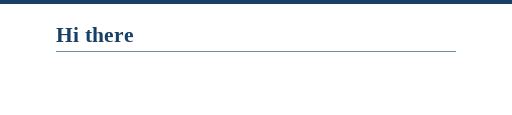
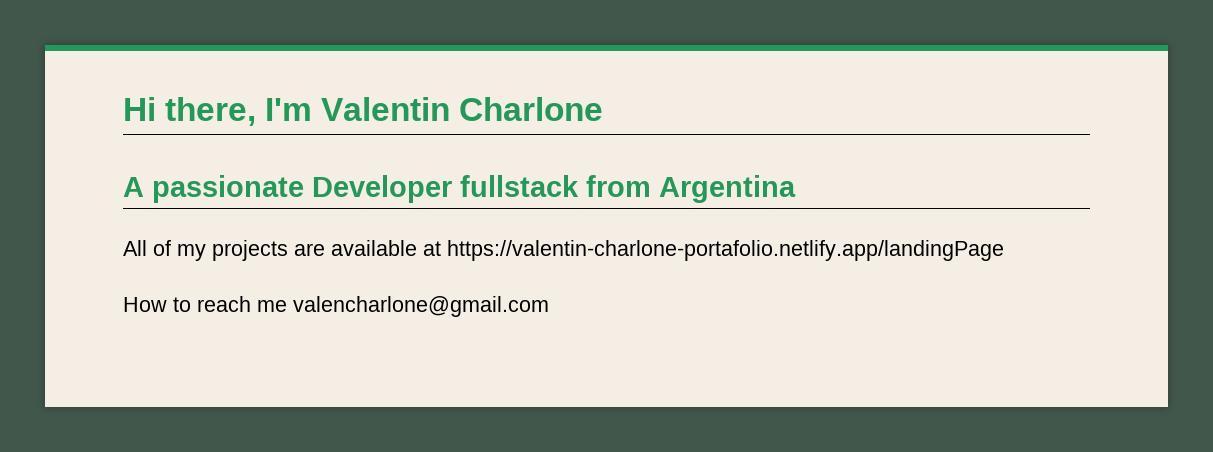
[84,27,134,42] there -> [165,97,604,126] [123,175,796,203] [123,240,1004,261] [123,296,549,317] there, I'm Valentin Charlone // A passionate Developer fullstack from Argentina // All of my projects are available at https://valentin-charlone-portafolio.netlify.app/landingPage // How to reach me valencharlone@gmail.com

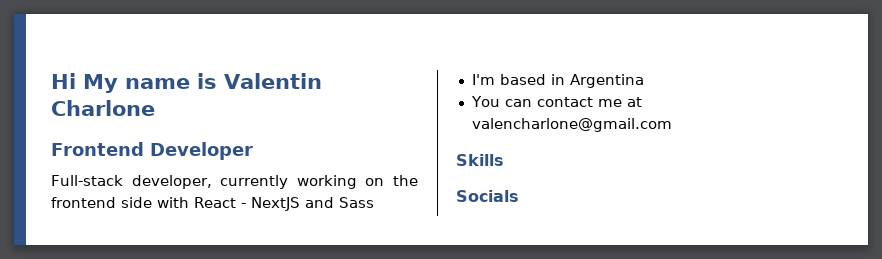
[165,97,313,126] there, I'm -> [83,73,217,93] My name is
[123,175,304,203] A passionate -> [51,142,144,156] Frontend
[460,175,796,203] [123,240,1004,261] [123,296,549,317] fullstack from Argentina // All of my projects are available at https://valentin-charlone-portafolio.netlify.app/landingPage // How to reach me valencharlone@gmail.com -> [51,175,418,189] [51,197,374,211] [471,74,644,88] [470,96,642,107] [471,118,672,132] [456,154,504,166] [456,190,519,202] // Full-stack developer, currently working on the frontend side with React - NextJS and Sass // I'm based in Argentina // You can contact me at valencharlone@gmail.com // Skills // Socials

